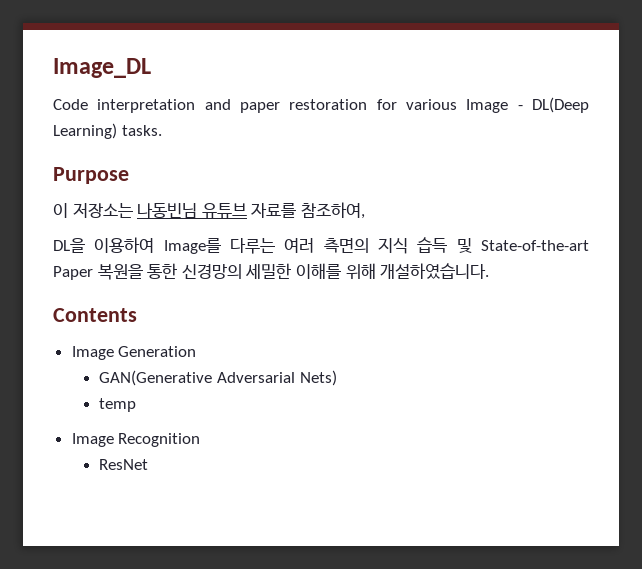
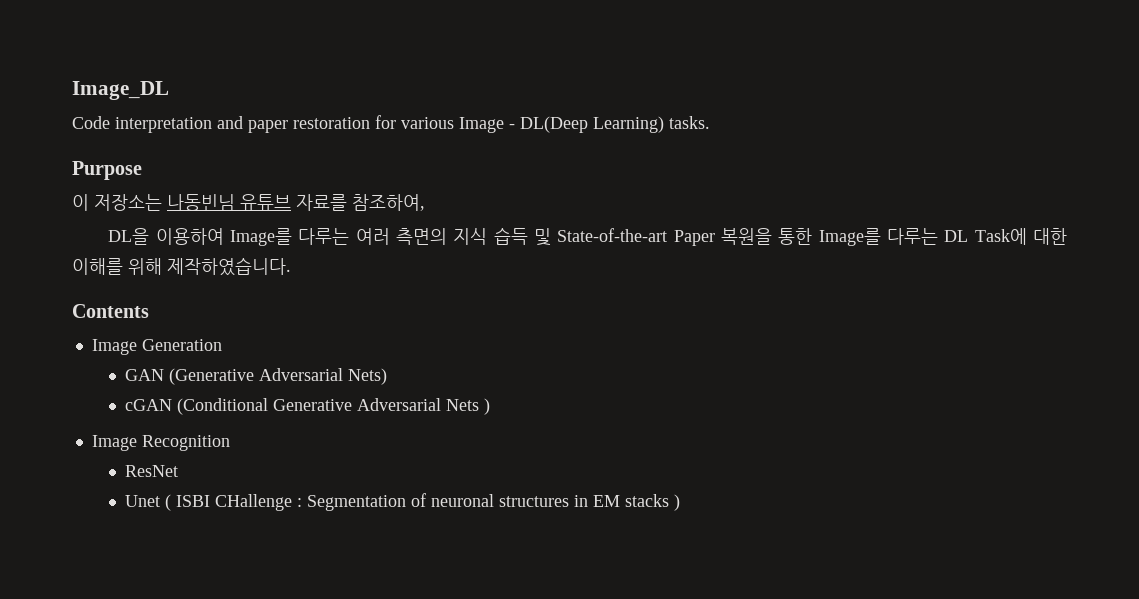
[181,263,292,279] 신경망의 세밀한 -> [818,228,1067,246] Image를 다루는 DL Task에 대한
[380,263,490,279] 개설하였습니다. -> [167,257,291,276] 제작하였습니다.
[99,370,213,386] GAN(Generative -> [125,368,255,385] GAN (Generative
[99,398,137,412] [71,433,201,447] [99,459,149,470] temp // Image Recognition // ResNet -> [125,398,491,415] [91,435,230,451] [125,465,179,477] [125,493,681,511] cGAN (Conditional Generative Adversarial Nets ) // Image Recognition // ResNet // Unet ( ISBI CHallenge : Segmentation of neuronal structures in EM stacks )

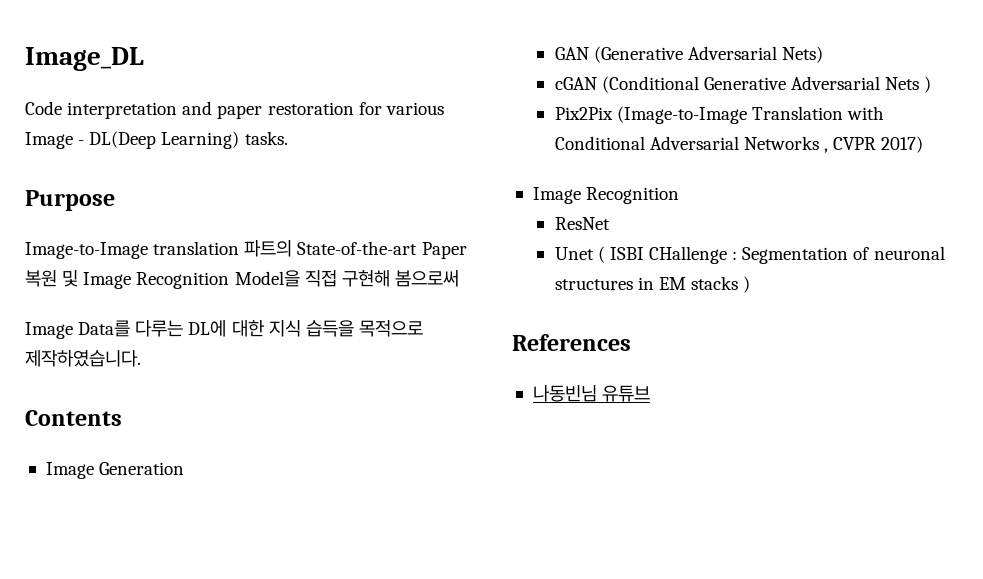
[72,194,425,211] [108,227,1067,246] [72,258,162,275] 이 저장소는 나동빈님 유튜브 자료를 참조하여, // DL을 이용하여 Image를 다루는 여러 측면의 지식 습득 및 State-of-the-art Paper 복원을 통한 Image를 다루는 DL Task에 대한 이해를 위해 -> [25,240,467,259] [25,270,459,289] [25,320,423,339] Image-to-Image translation 파트의 State-of-the-art Paper 복원 및 Image Recognition Model을 직접 구현해 봄으로써 // Image Data를 다루는 DL에 대한 지식 습득을 목적으로
(491, 406) none -> [554,106,884,124] [554,136,924,153] // Pix2Pix (Image-to-Image Translation with Conditional Adversarial Networks , CVPR 2017)
(681, 502) none -> [512,334,631,351] [532,385,651,402] // References // 나동빈님 유튜브

